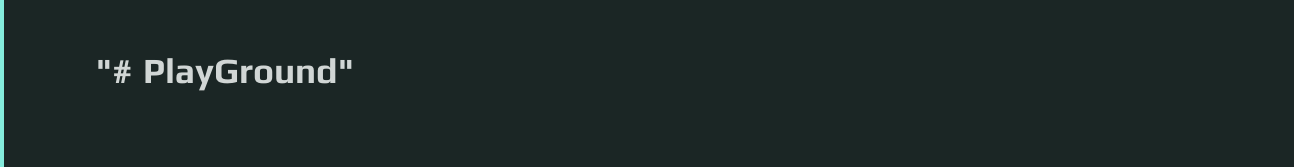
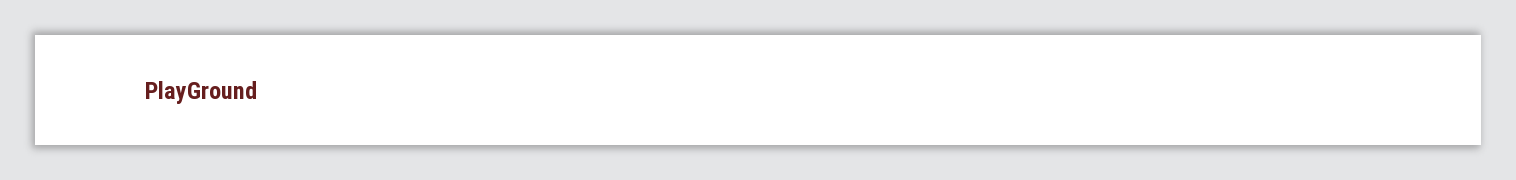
[96,58,354,91] "# PlayGround" -> [145,81,257,104] PlayGround

